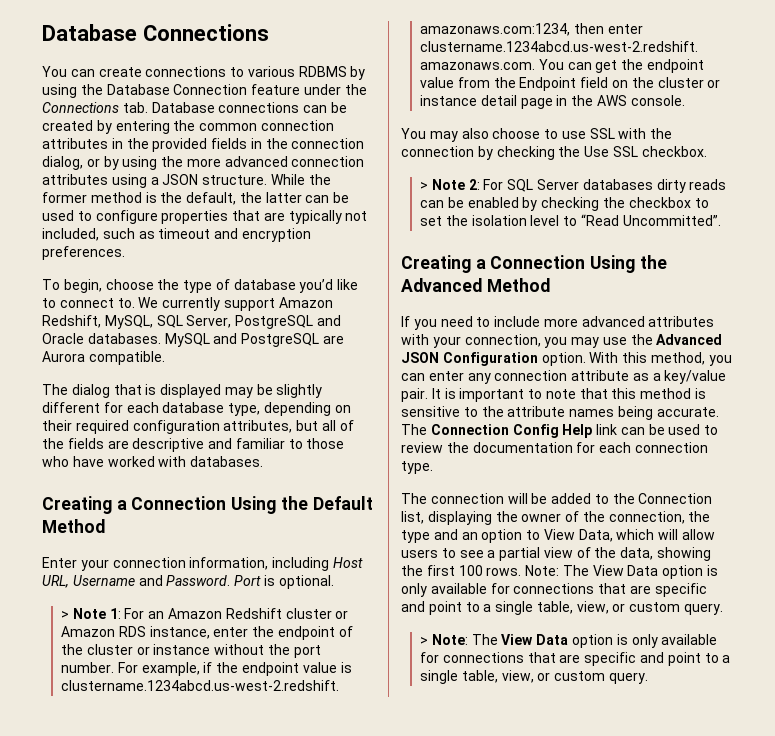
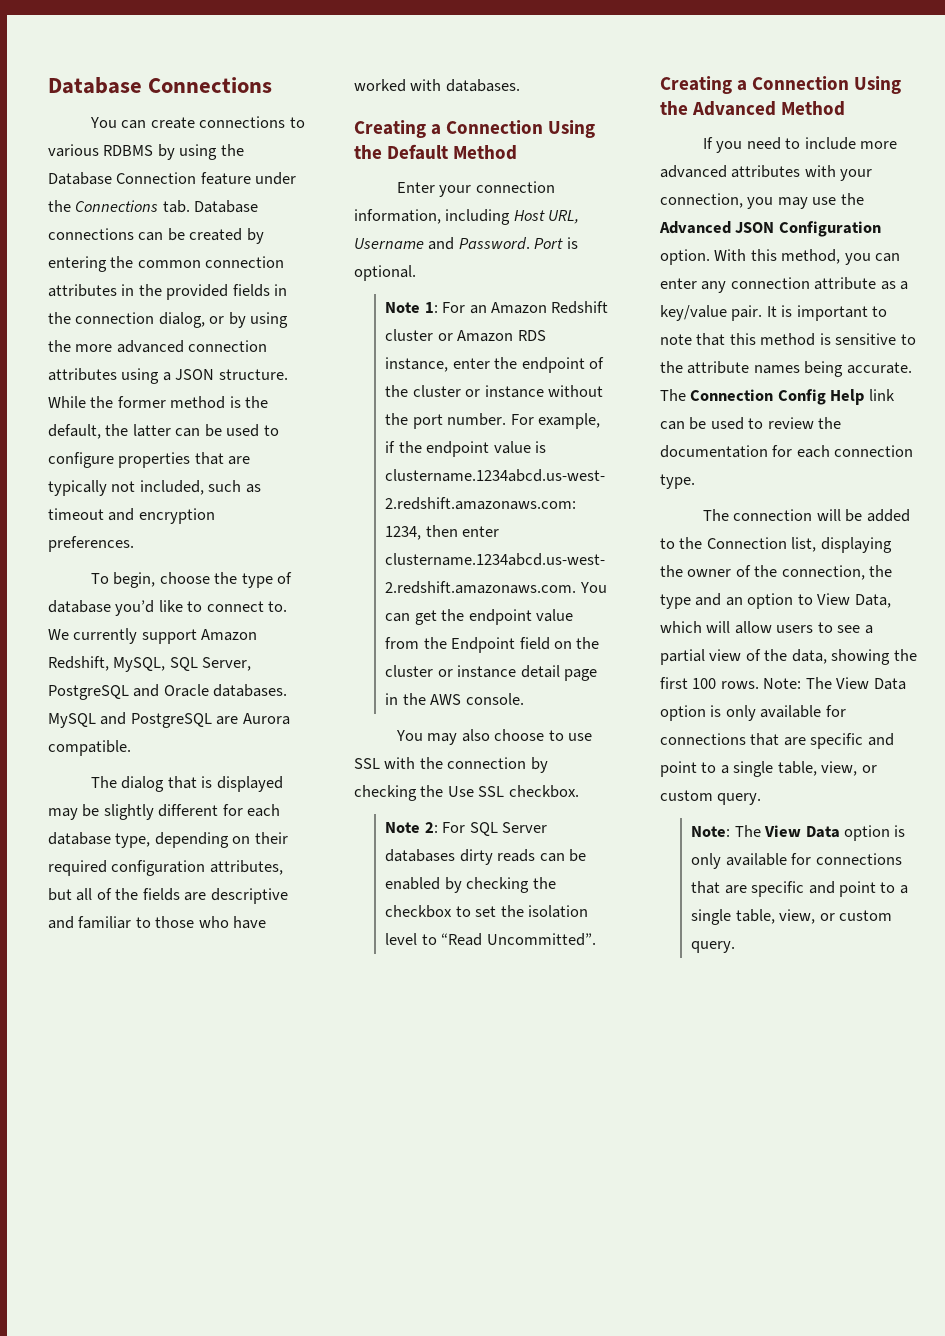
[61,611,70,619] > -> (416, 273) none
[420,182,429,190] > -> (579, 791) none
[420,637,429,645] > -> (762, 799) none

